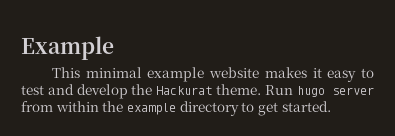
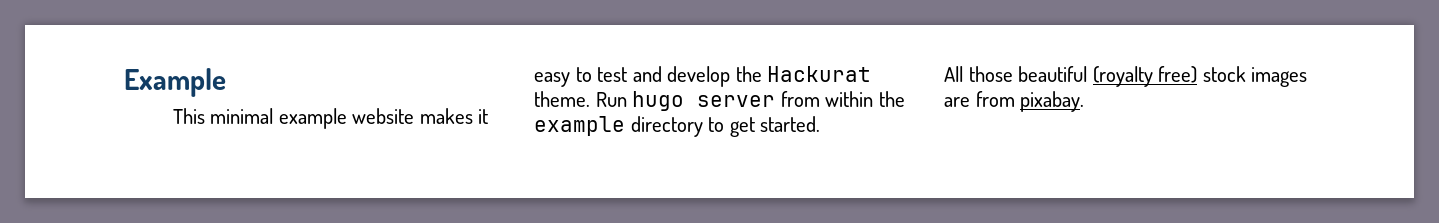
(331, 106) none -> [944,66,1308,87] [944,91,1085,112] // All those beautiful (royalty free) stock images are from pixabay.

